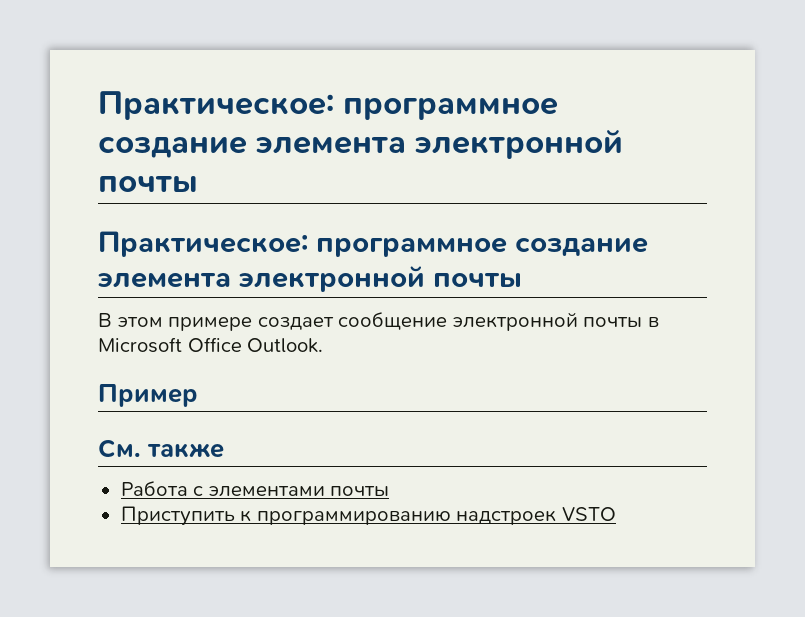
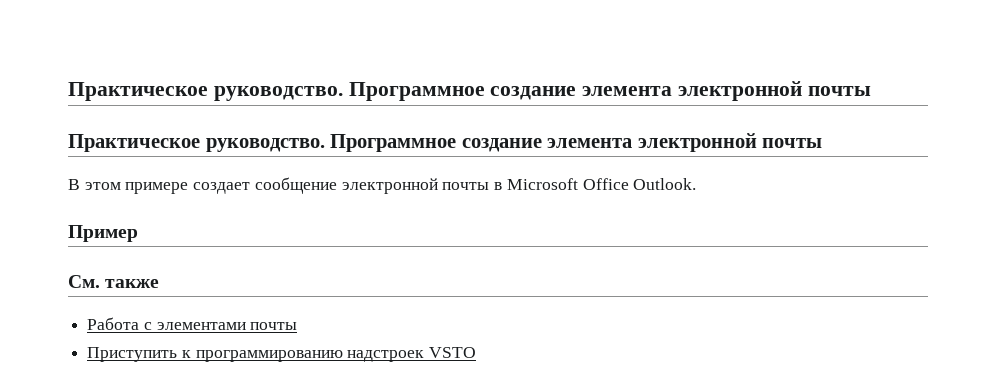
[98,91,558,120] [98,129,623,159] [98,176,198,192] [98,231,507,257] Практическое: программное создание элемента электронной почты // Практическое: программное -> [68,81,871,101] [68,134,457,152] Практическое руководство. Программное создание элемента электронной почты // Практическое руководство. Программное

